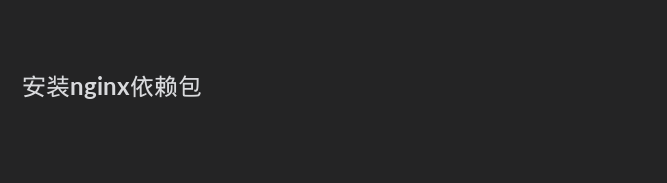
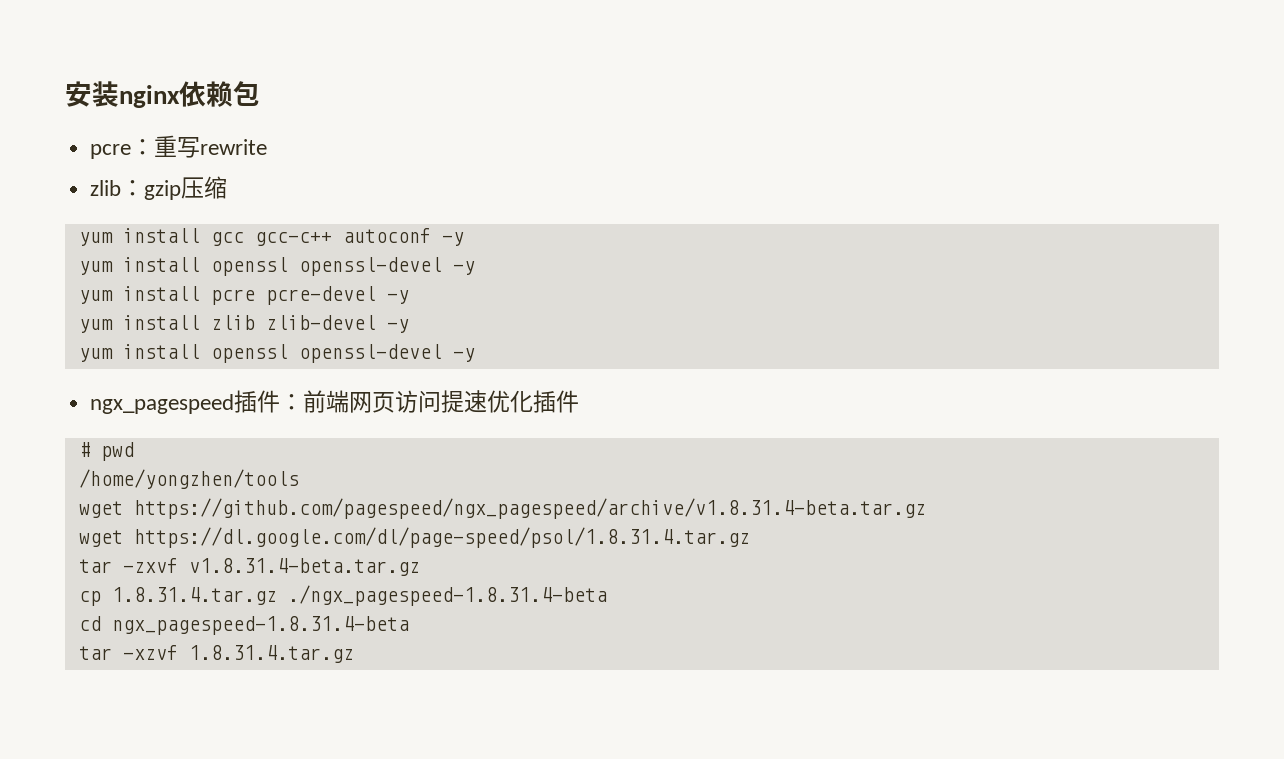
(202, 86) none -> [90,135,268,159] [90,176,228,200] [78,228,464,246] [78,257,475,276] [78,286,409,305] [78,315,409,333] [78,344,475,363] [90,390,580,414] [78,442,134,461] [78,469,299,489] [78,498,926,519] [78,527,750,548] [78,558,420,576] [78,585,607,606] [78,616,409,635] [78,645,354,663] // pcre：重写rewrite // zlib：gzip压缩 // yum install gcc gcc-c++ autoconf -y // yum install openssl openssl-devel -y // yum install pcre pcre-devel -y // yum install zlib zlib-devel -y // yum install openssl openssl-devel -y // ngx_pagespeed插件：前端网页访问提速优化插件 // # pwd // /home/yongzhen/tools // wget https://github.com/pagespeed/ngx_pagespeed/archive/v1.8.31.4-beta.tar.gz // wget https://dl.google.com/dl/page-speed/psol/1.8.31.4.tar.gz // tar -zxvf v1.8.31.4-beta.tar.gz // cp 1.8.31.4.tar.gz ./ngx_pagespeed-1.8.31.4-beta // cd ngx_pagespeed-1.8.31.4-beta // tar -xzvf 1.8.31.4.tar.gz

